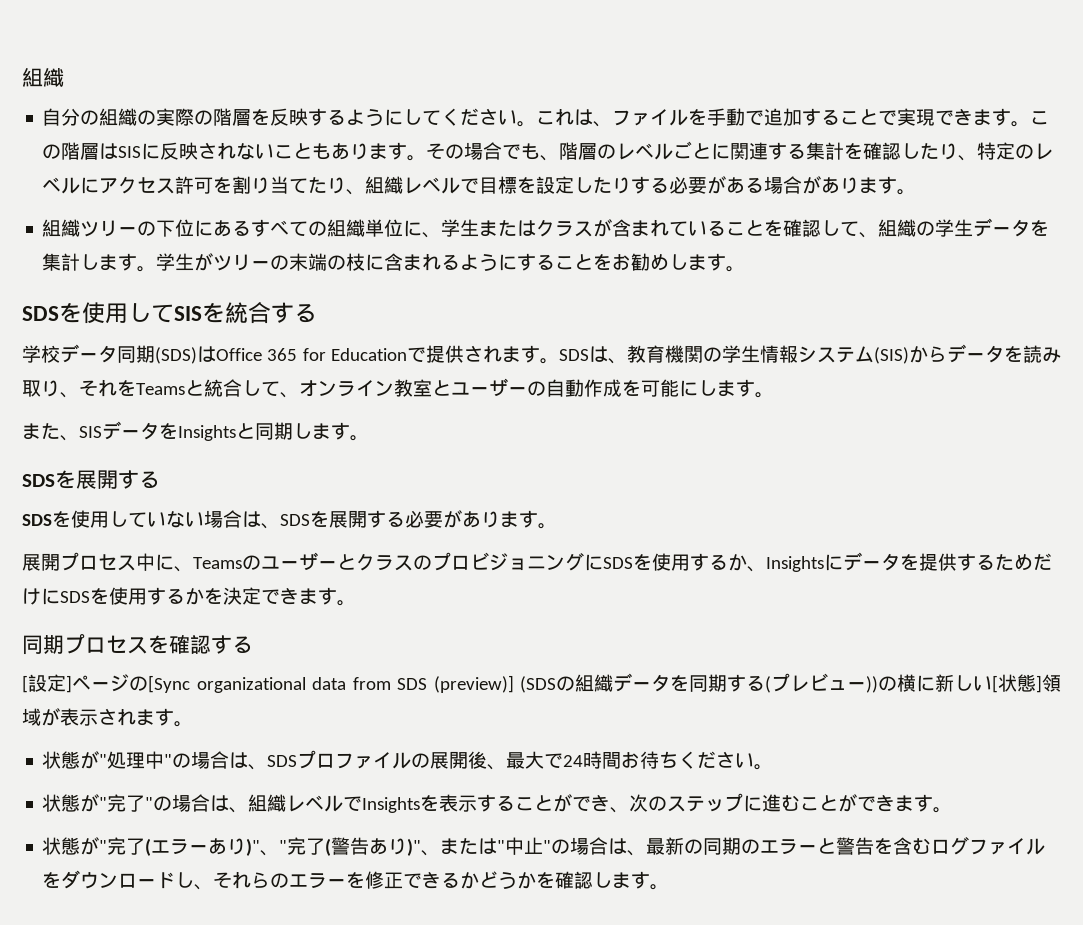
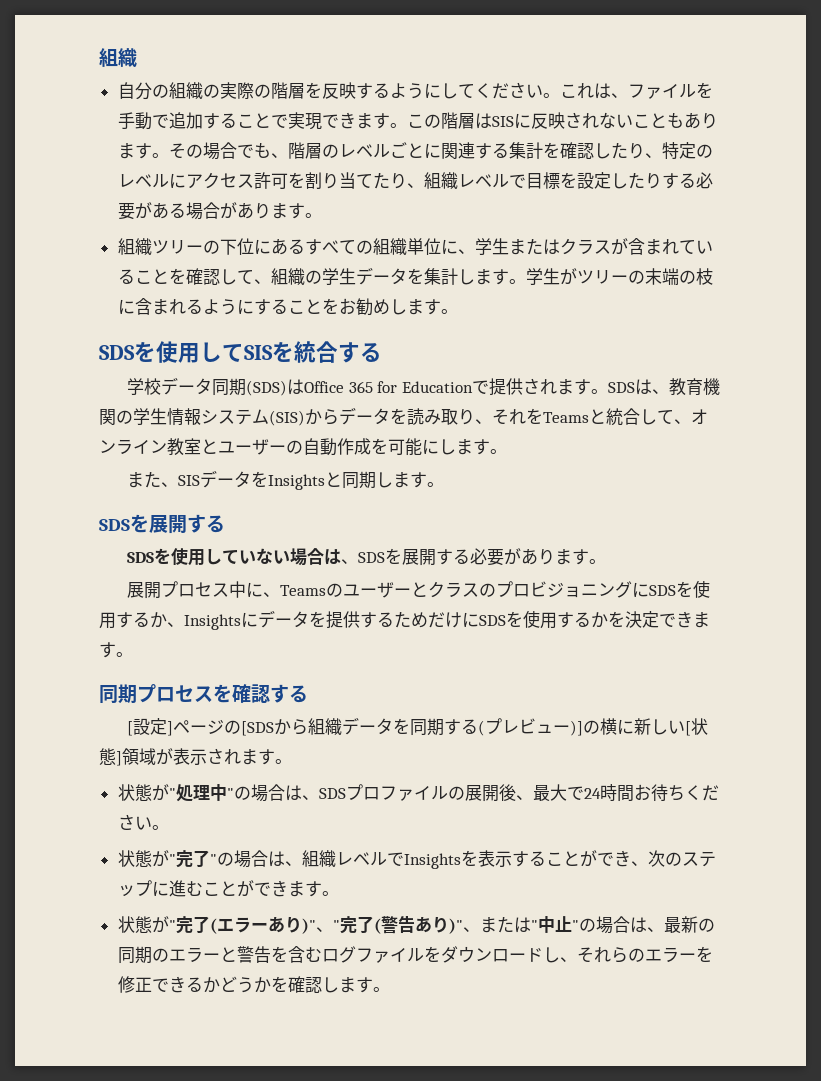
[148,675,575,693] [Sync organizational data from SDS (preview)] (SDSの -> [241,719,309,736] [SDSから
[866,676,878,693] )) -> [570,720,584,736] )]

